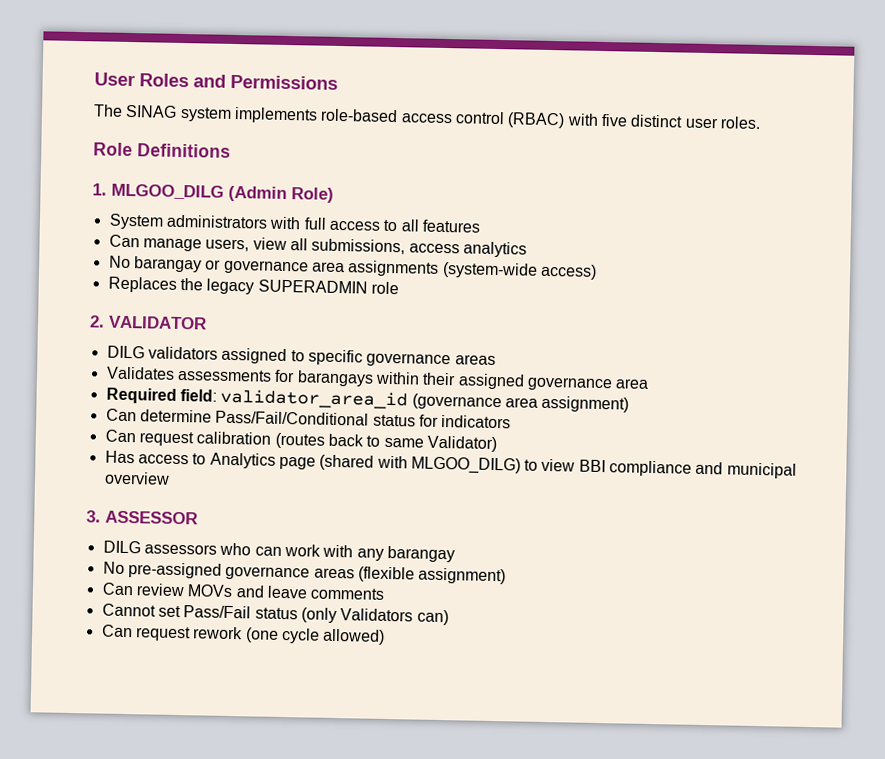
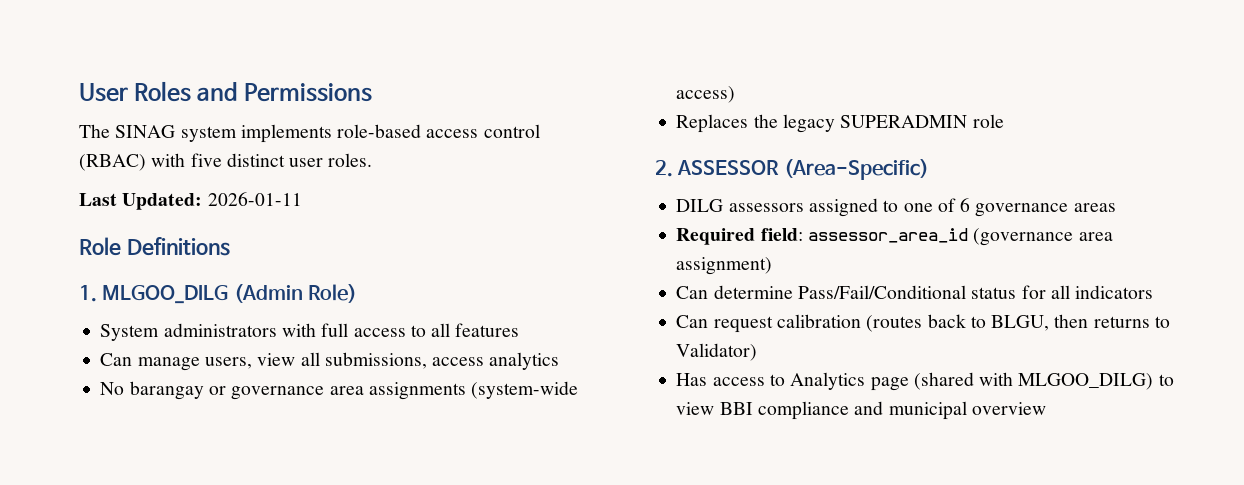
(761, 122) none -> [79,192,302,210] // Last Updated: 2026-01-11
[108,315,207,330] [106,345,218,360] VALIDATOR // DILG validators -> [677,159,929,180] [676,199,804,212] ASSESSOR (Area-Specific) // DILG assessors
[307,349,496,368] [105,366,650,392] specific governance areas // Validates assessments for barangays within their assigned governance area -> [903,198,1116,217] one of 6 governance areas
[220,388,409,410] validator_area_id -> [807,228,968,243] assessor_area_id
(439, 420) none -> [1050,285,1070,299] all
[383,437,424,448] same -> [991,314,1170,331] BLGU, then returns to
[86,510,198,525] [102,540,455,563] [102,561,507,585] [101,582,386,600] [101,603,449,626] [101,624,386,645] // 3. ASSESSOR // DILG assessors who can work with any barangay // No pre-assigned governance areas (flexible assignment) // Can review MOVs and leave comments // Cannot set Pass/Fail status (only Validators can) // Can request rework (one cycle allowed) -> (1046, 408) none

